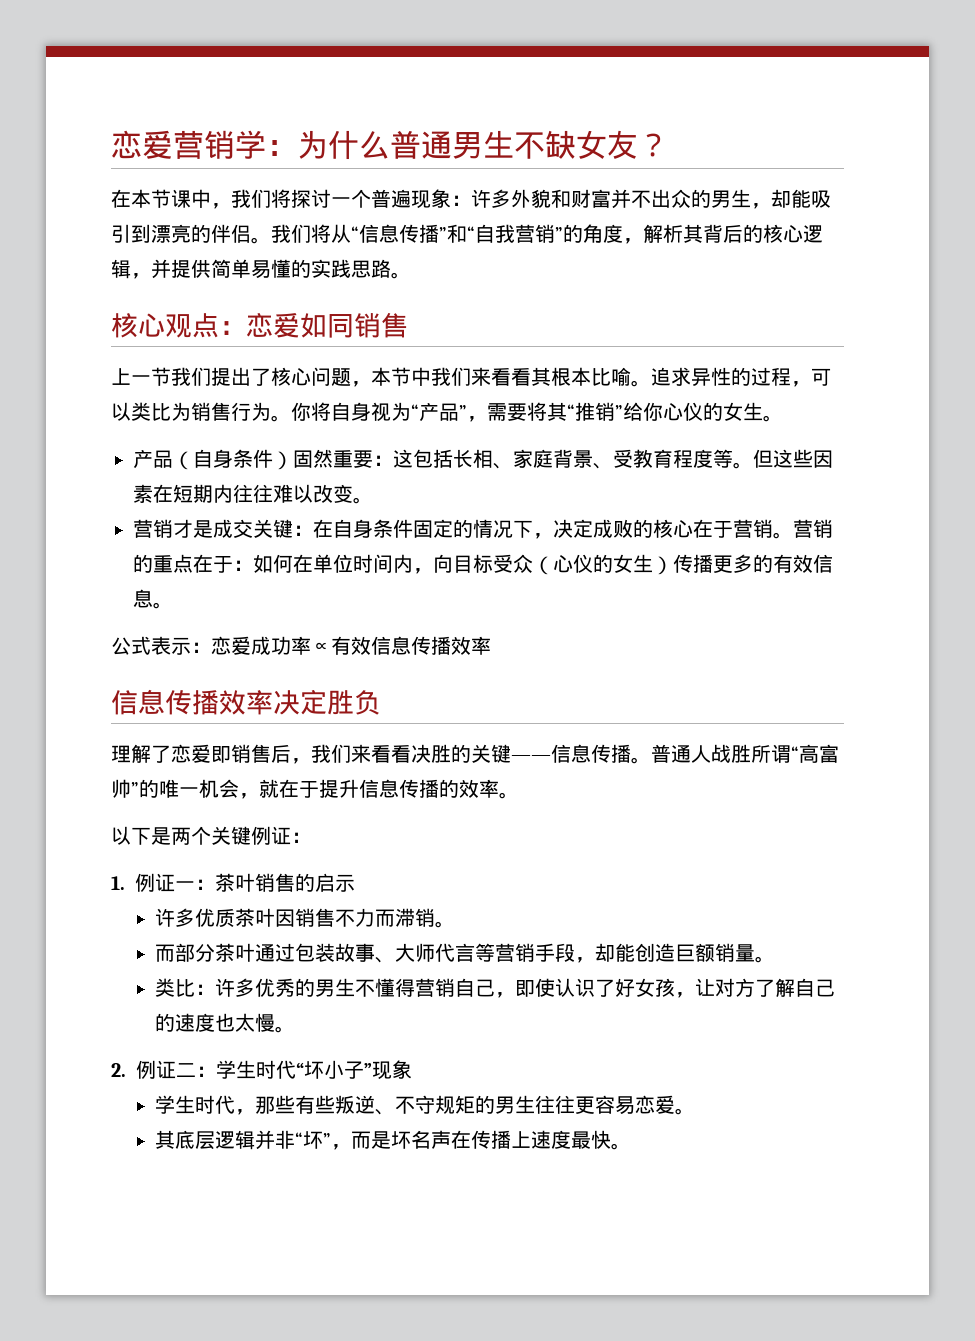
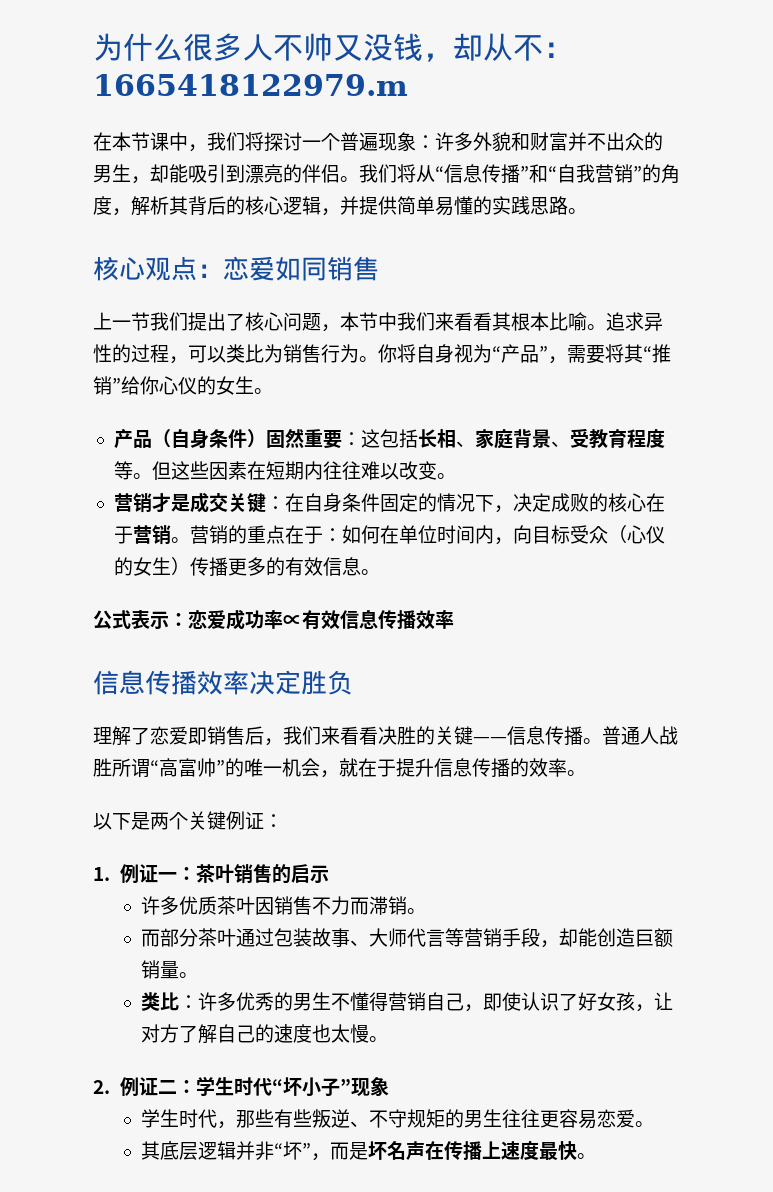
[111,130,669,160] 恋爱营销学：为什么普通男生不缺女友？ -> [93,33,573,62] [93,74,408,96] 为什么很多人不帅又没钱，却从不：1665418122979.m

